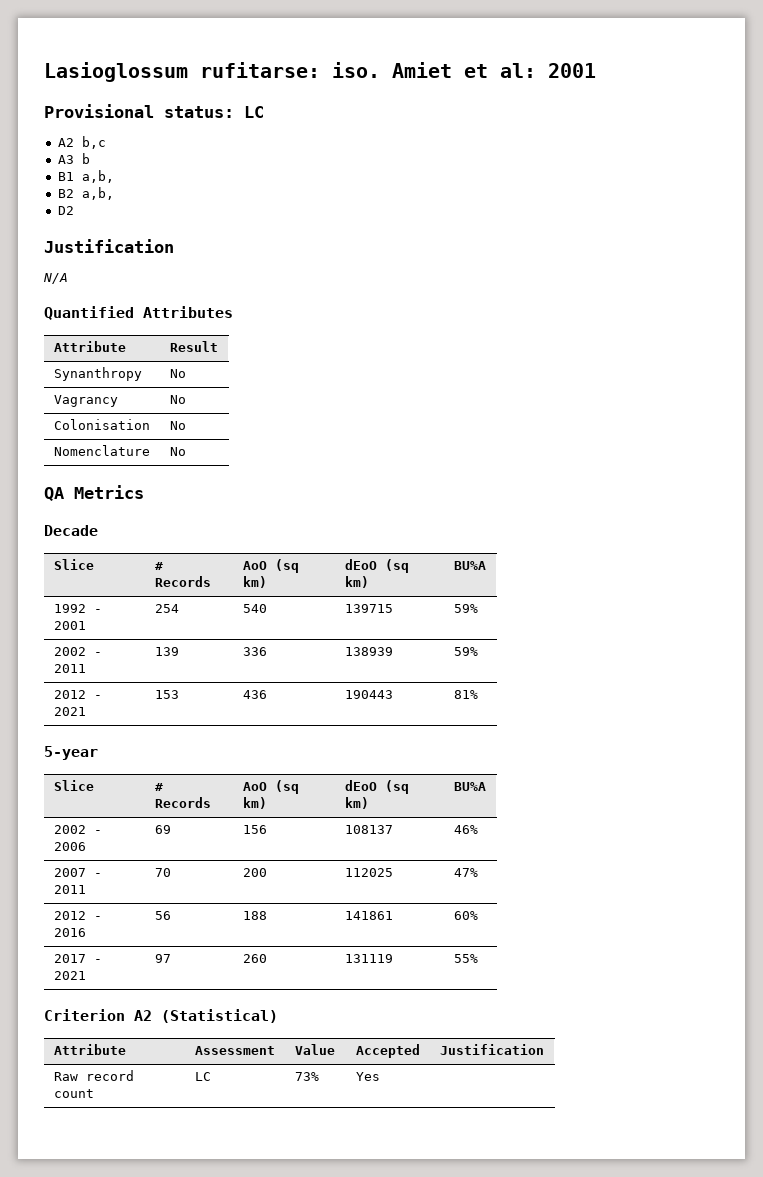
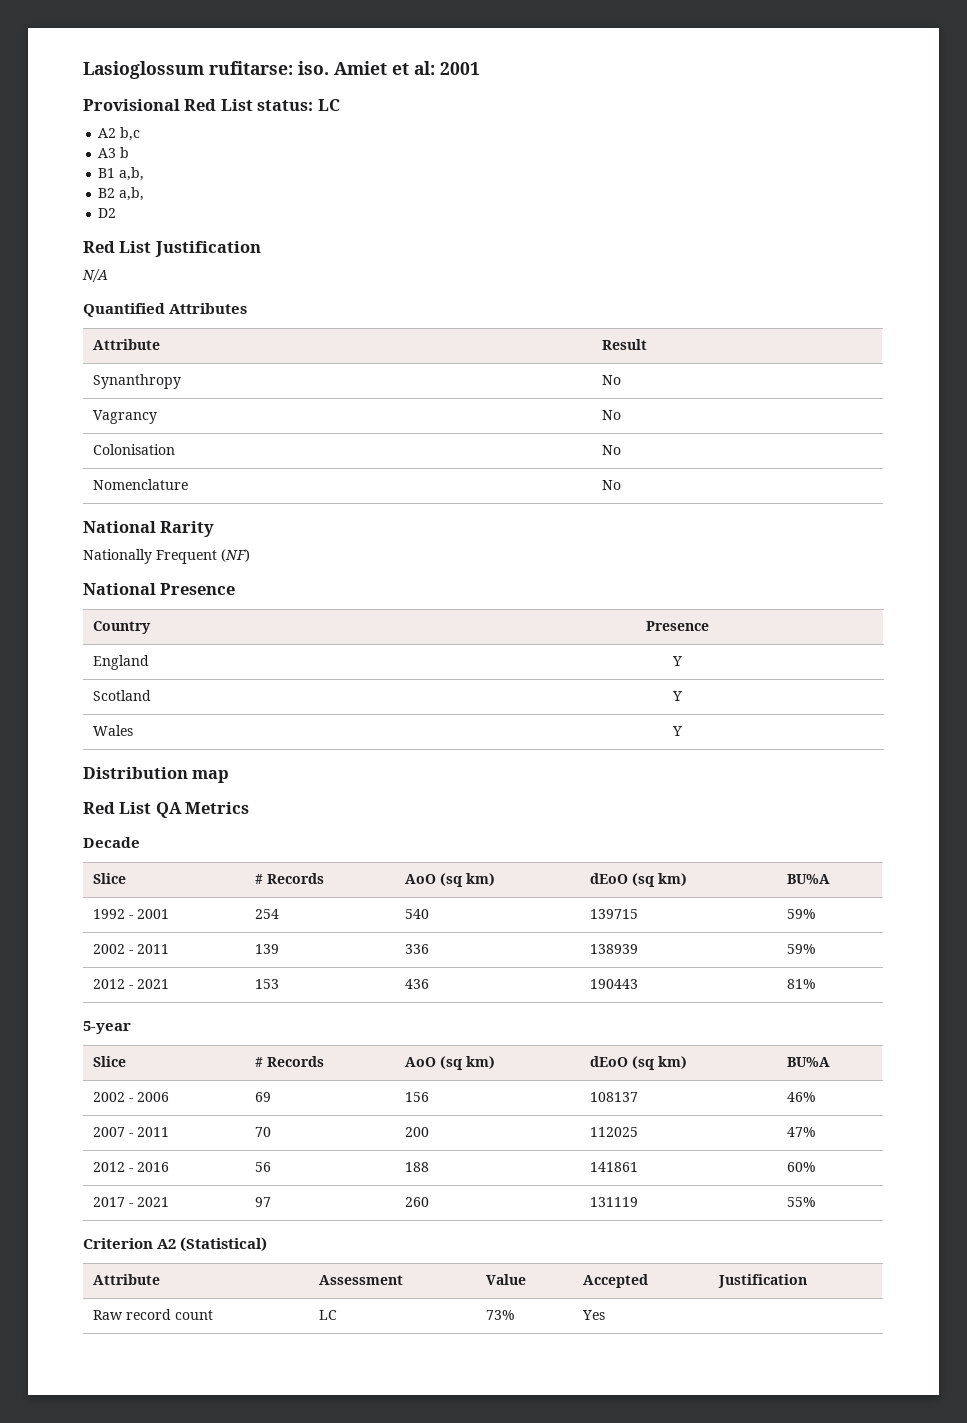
(154, 111) none -> [184,99,253,111] Red List
(74, 210) none -> [83,241,152,253] Red List
(186, 451) none -> [83,521,215,537] [83,549,250,564] [83,583,236,595] [93,621,152,634] [645,621,709,631] [93,655,150,670] [671,656,682,666] [93,690,152,701] [671,691,682,701] [93,725,134,736] [671,726,682,736] [83,767,230,783] [83,802,152,814] National Rarity // Nationally Frequent (NF) // National Presence // Country | Presence // England | Y // Scotland | Y // Wales | Y // Distribution map // Red List

